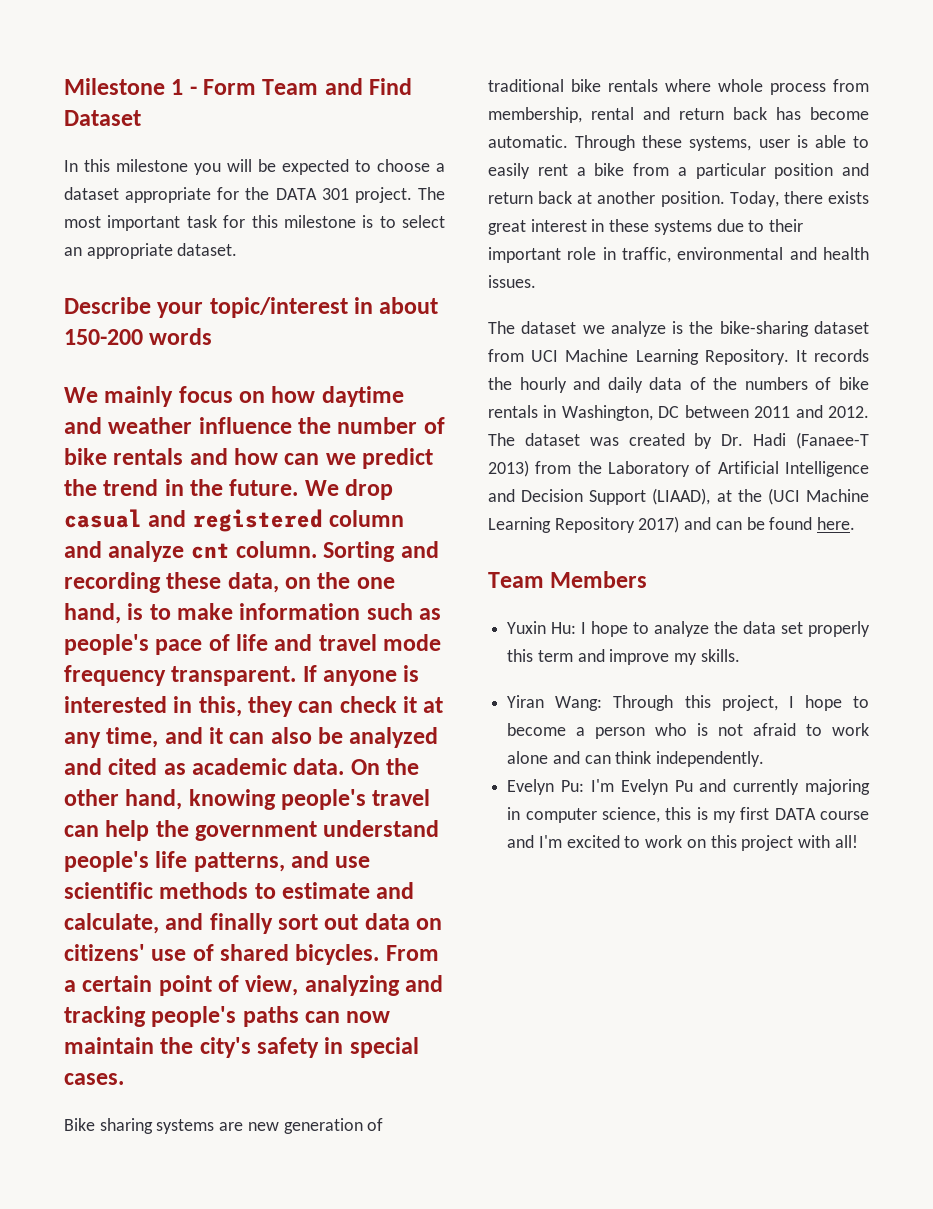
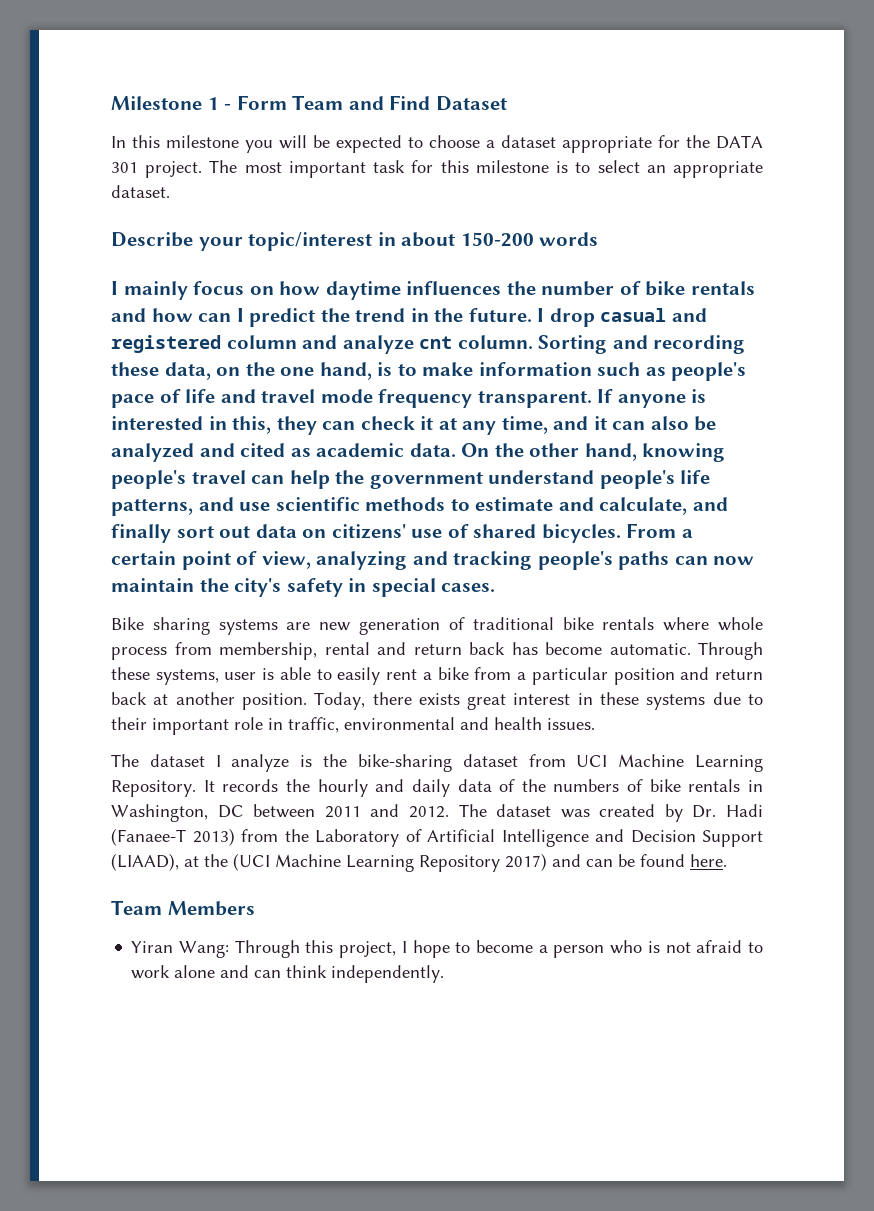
[64,387,98,403] We -> [111,281,118,295] I
[64,417,292,434] and weather influence -> [406,281,502,295] influences
[325,453,356,465] we -> [236,308,244,322] I
[304,480,339,496] We -> [537,308,545,322] I
[582,325,605,334] we -> [215,755,221,767] I
[507,621,870,637] [507,649,740,665] // Yuxin Hu: I hope to analyze the data set properly this term and improve my skills. -> (255, 908) none
[507,779,870,795] [507,807,869,823] [507,835,858,851] // Evelyn Pu: I'm Evelyn Pu and currently majoring in computer science, this is my first DATA course and I'm excited to work on this project with all! -> (445, 974) none

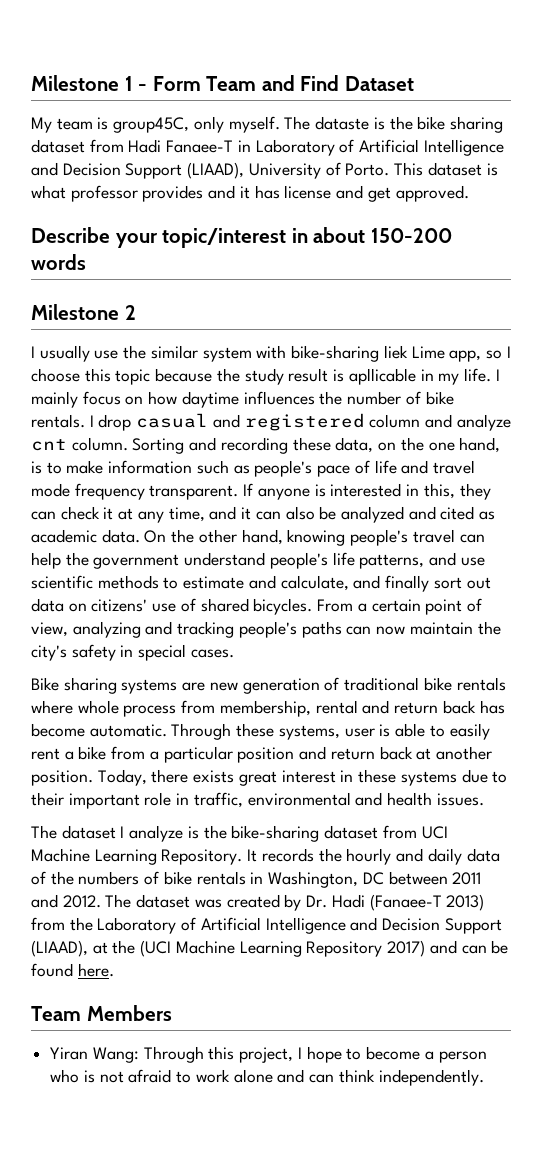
[111,135,763,153] [111,160,763,178] [111,185,170,198] In this milestone you will be expected to choose a dataset appropriate for the DATA 301 project. The most important task for this milestone is to select an appropriate dataset. -> [31,116,503,133] [31,139,504,156] [31,162,498,179] [31,185,469,202] My team is group45C, only myself. The dataste is the bike sharing dataset from Hadi Fanaee-T in Laboratory of Artificial Intelligence and Decision Support (LIAAD), University of Porto. This dataset is what professor provides and it has license and get approved.
(599, 239) none -> [31,304,136,320] [31,345,511,362] [31,368,491,385] Milestone 2 // I usually use the similar system with bike-sharing liek Lime app, so I choose this topic because the study result is apllicable in my life.
[690,281,755,295] [111,308,532,327] rentals and how can I predict the trend in the future. -> [31,414,85,428] rentals.

